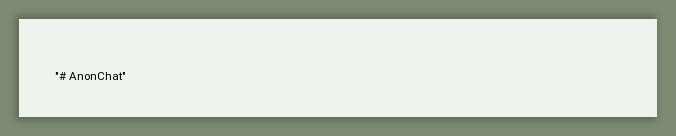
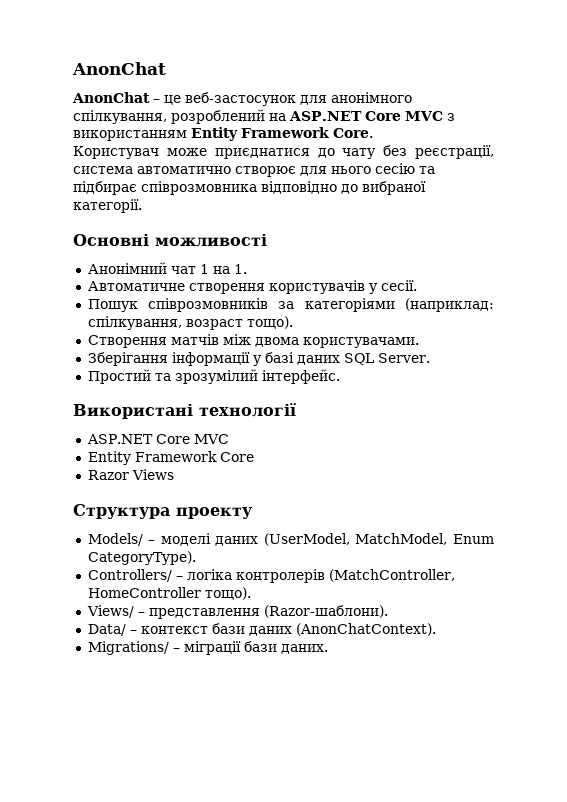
[55,72,127,80] "# AnonChat" -> [72,62,166,75] [72,92,412,106] [73,109,455,124] [73,127,373,141] [73,145,494,159] [73,163,435,177] [73,181,426,195] [73,199,142,213] [73,234,267,247] [87,262,247,274] [87,280,417,294] [87,298,494,312] [87,316,293,330] [87,334,419,348] [87,352,430,366] [87,369,340,384] [73,403,296,419] [86,434,229,444] [87,451,254,465] [87,469,174,480] [73,504,253,519] [87,533,494,546] [87,551,196,565] [87,569,455,583] [87,587,251,600] [86,605,388,619] [87,623,436,636] [87,641,328,655] AnonChat // AnonChat – це веб-застосунок для анонімного спілкування, розроблений на ASP.NET Core MVC з використанням Entity Framework Core. // Користувач може приєднатися до чату без реєстрації, система автоматично створює для нього сесію та підбирає співрозмовника відповідно до вибраної категорії. // Основні можливості // Анонімний чат 1 на 1. // Автоматичне створення користувачів у сесії. // Пошук співрозмовників за категоріями (наприклад: спілкування, возраст тощо). // Створення матчів між двома користувачами. // Зберігання інформації у базі даних SQL Server. // Простий та зрозумілий інтерфейс. // Використані технології // ASP.NET Core MVC // Entity Framework Core // Razor Views // Структура проекту // Models/ – моделі даних (UserModel, MatchModel, Enum CategoryType). // Controllers/ – логіка контролерів (MatchController, HomeController тощо). // Views/ – представлення (Razor-шаблони). // Data/ – контекст бази даних (AnonChatContext). // Migrations/ – міграції бази даних.

